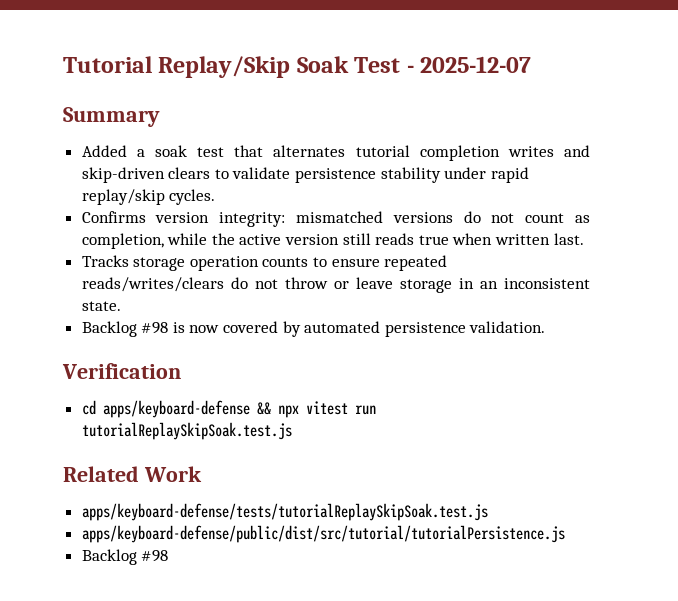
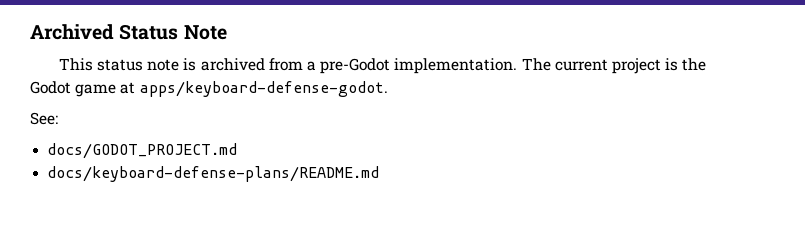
[63,56,532,78] [63,107,160,127] [81,145,590,161] [81,167,529,183] [81,189,216,205] [81,211,591,227] [81,233,584,249] [81,255,448,271] [81,277,591,293] [81,301,121,311] [81,321,546,337] [62,363,181,379] [81,400,376,418] [81,422,292,440] [63,466,202,482] [81,503,488,521] [81,525,565,543] [81,549,169,565] Tutorial Replay/Skip Soak Test - 2025-12-07 // Summary // Added a soak test that alternates tutorial completion writes and skip-driven clears to validate persistence stability under rapid replay/skip cycles. // Confirms version integrity: mismatched versions do not count as completion, while the active version still reads true when written last. // Tracks storage operation counts to ensure repeated reads/writes/clears do not throw or leave storage in an inconsistent state. // Backlog #98 is now covered by automated persistence validation. // Verification // cd apps/keyboard-defense && npx vitest run tutorialReplaySkipSoak.test.js // Related Work // apps/keyboard-defense/tests/tutorialReplaySkipSoak.test.js // apps/keyboard-defense/public/dist/src/tutorial/tutorialPersistence.js // Backlog #98 -> [30,24,227,40] [58,58,707,74] [30,81,388,97] [30,112,58,125] [47,143,238,159] [47,166,380,182] Archived Status Note // This status note is archived from a pre-Godot implementation. The current project is the Godot game at apps/keyboard-defense-godot. // See: // docs/GODOT_PROJECT.md // docs/keyboard-defense-plans/README.md

